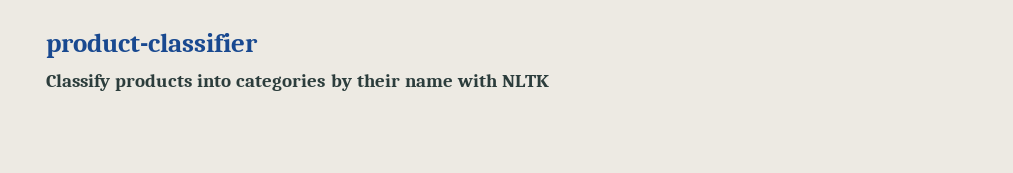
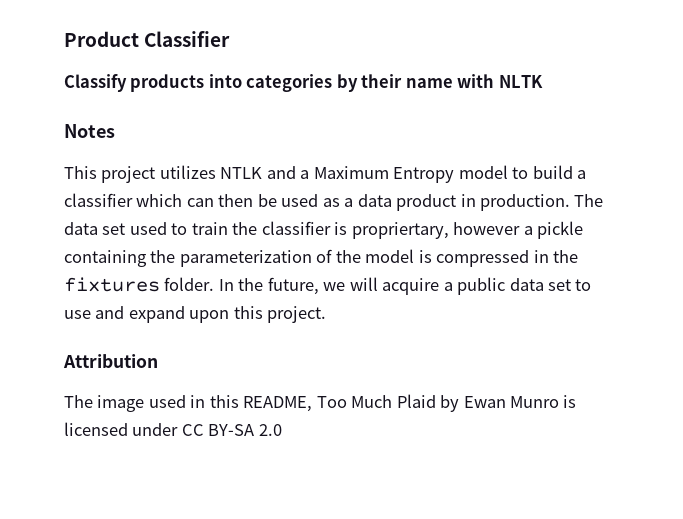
[46,33,258,58] product-classifier -> [64,31,231,47] Product Classifier
(550, 81) none -> [64,124,115,138] [64,165,587,183] [64,193,604,211] [64,221,584,239] [64,249,579,267] [64,277,592,295] [64,306,327,323] [63,354,158,368] [64,394,577,412] [64,422,282,436] // Notes // This project utilizes NTLK and a Maximum Entropy model to build a classifier which can then be used as a data product in production. The data set used to train the classifier is propriertary, however a pickle containing the parameterization of the model is compressed in the fixtures folder. In the future, we will acquire a public data set to use and expand upon this project. // Attribution // The image used in this README, Too Much Plaid by Ewan Munro is licensed under CC BY-SA 2.0

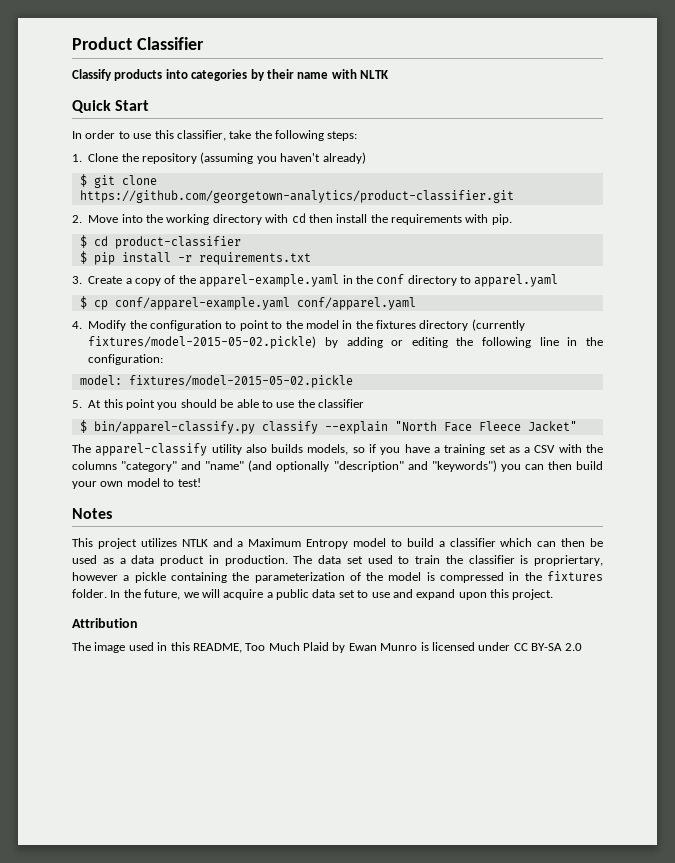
(543, 81) none -> [72,100,150,113] [72,130,358,141] [72,152,366,164] [79,174,157,188] [79,190,514,203] [72,213,512,225] [79,235,241,249] [79,251,311,265] [72,274,559,287] [79,296,416,310] [72,319,525,331] [88,336,604,349] [88,354,164,365] [79,375,353,388] [72,399,365,410] [79,420,577,434] [72,443,604,456] [72,460,603,472] [72,478,201,489] // Quick Start // In order to use this classifier, take the following steps: // 1. Clone the repository (assuming you haven't already) // $ git clone https://github.com/georgetown-analytics/product-classifier.git // 2. Move into the working directory with cd then install the requirements with pip. // $ cd product-classifier // $ pip install -r requirements.txt // 3. Create a copy of the apparel-example.yaml in the conf directory to apparel.yaml // $ cp conf/apparel-example.yaml conf/apparel.yaml // 4. Modify the configuration to point to the model in the fixtures directory (currently fixtures/model-2015-05-02.pickle) by adding or editing the following line in the configuration: // model: fixtures/model-2015-05-02.pickle // 5. At this point you should be able to use the classifier // $ bin/apparel-classify.py classify --explain "North Face Fleece Jacket" // The apparel-classify utility also builds models, so if you have a training set as a CSV with the columns "category" and "name" (and optionally "description" and "keywords") you can then build your own model to test!

